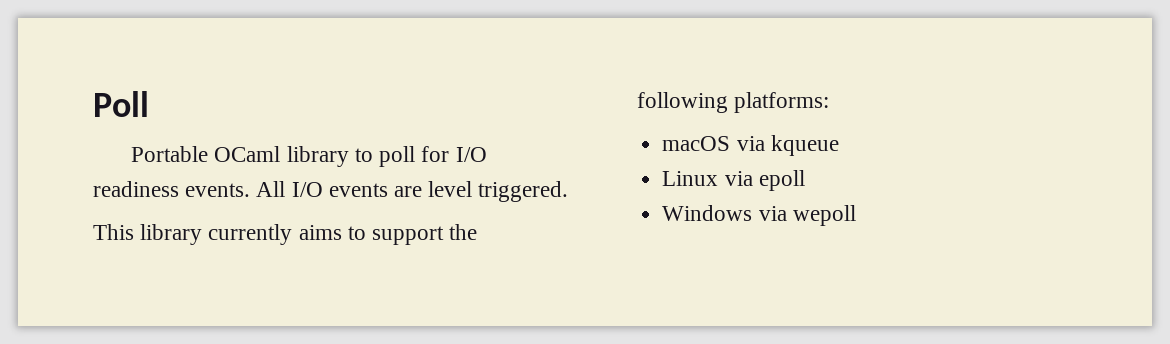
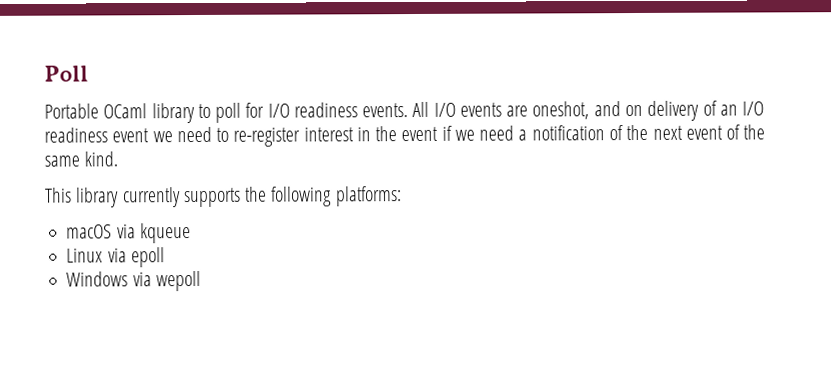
[428,181,569,202] level triggered. -> [532,100,765,121] [44,124,766,147] [44,151,119,167] oneshot, and on delivery of an I/O readiness event we need to re-register interest in the event if we need a notification of the next event of the same kind.
[298,225,445,245] aims to support -> [183,187,241,208] supports

